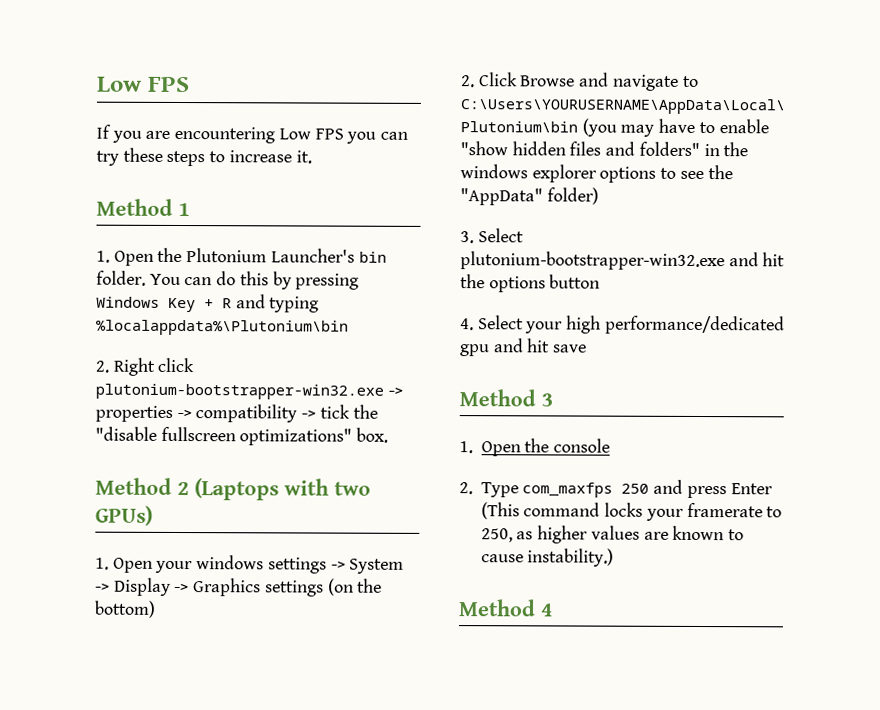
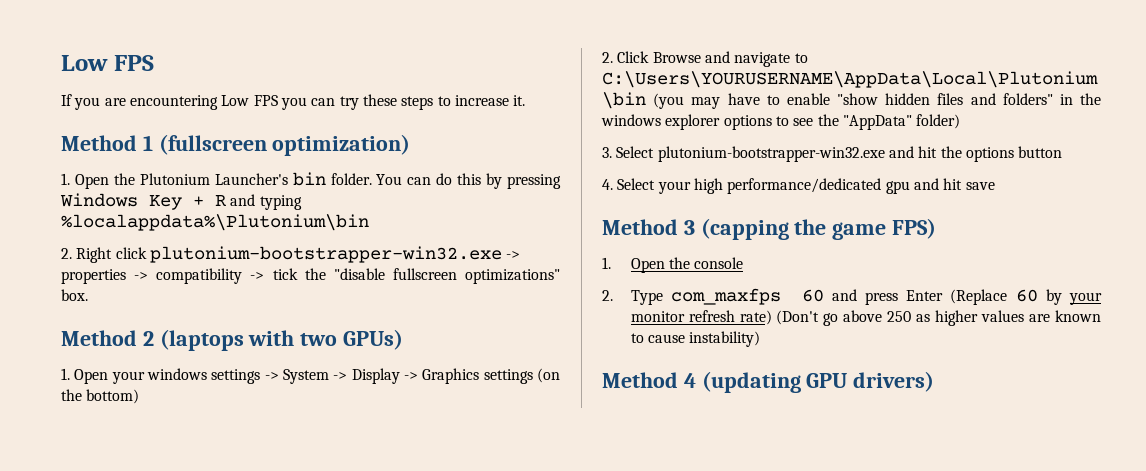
(190, 209) none -> [158,134,411,156] (fullscreen optimization)
[194,478,279,501] (Laptops -> [159,329,244,351] (laptops
(553, 400) none -> [700,218,937,240] (capping the game FPS)
[621,483,650,494] 250 -> [801,289,824,302] 60
[480,502,783,521] [480,528,513,543] (This command locks your framerate to 250, -> [950,289,1102,305] [630,310,912,326] (Replace 60 by your monitor refresh rate) (Don't go above 250
[527,548,615,567] instability.) -> [689,331,761,347] instability)
(553, 610) none -> [701,371,935,393] (updating GPU drivers)

